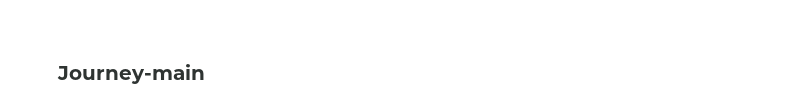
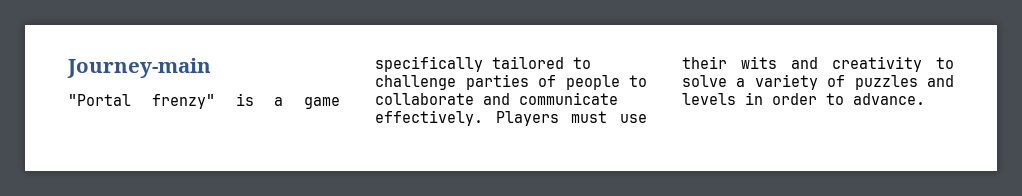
(205, 74) none -> [68,93,340,109] [375,56,591,72] [375,74,647,90] [375,92,618,105] [375,110,647,126] [682,56,954,72] [682,74,954,90] [682,92,925,105] // "Portal frenzy" is a game specifically tailored to challenge parties of people to collaborate and communicate effectively. Players must use their wits and creativity to solve a variety of puzzles and levels in order to advance.

